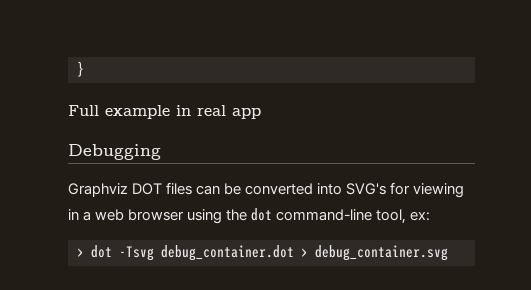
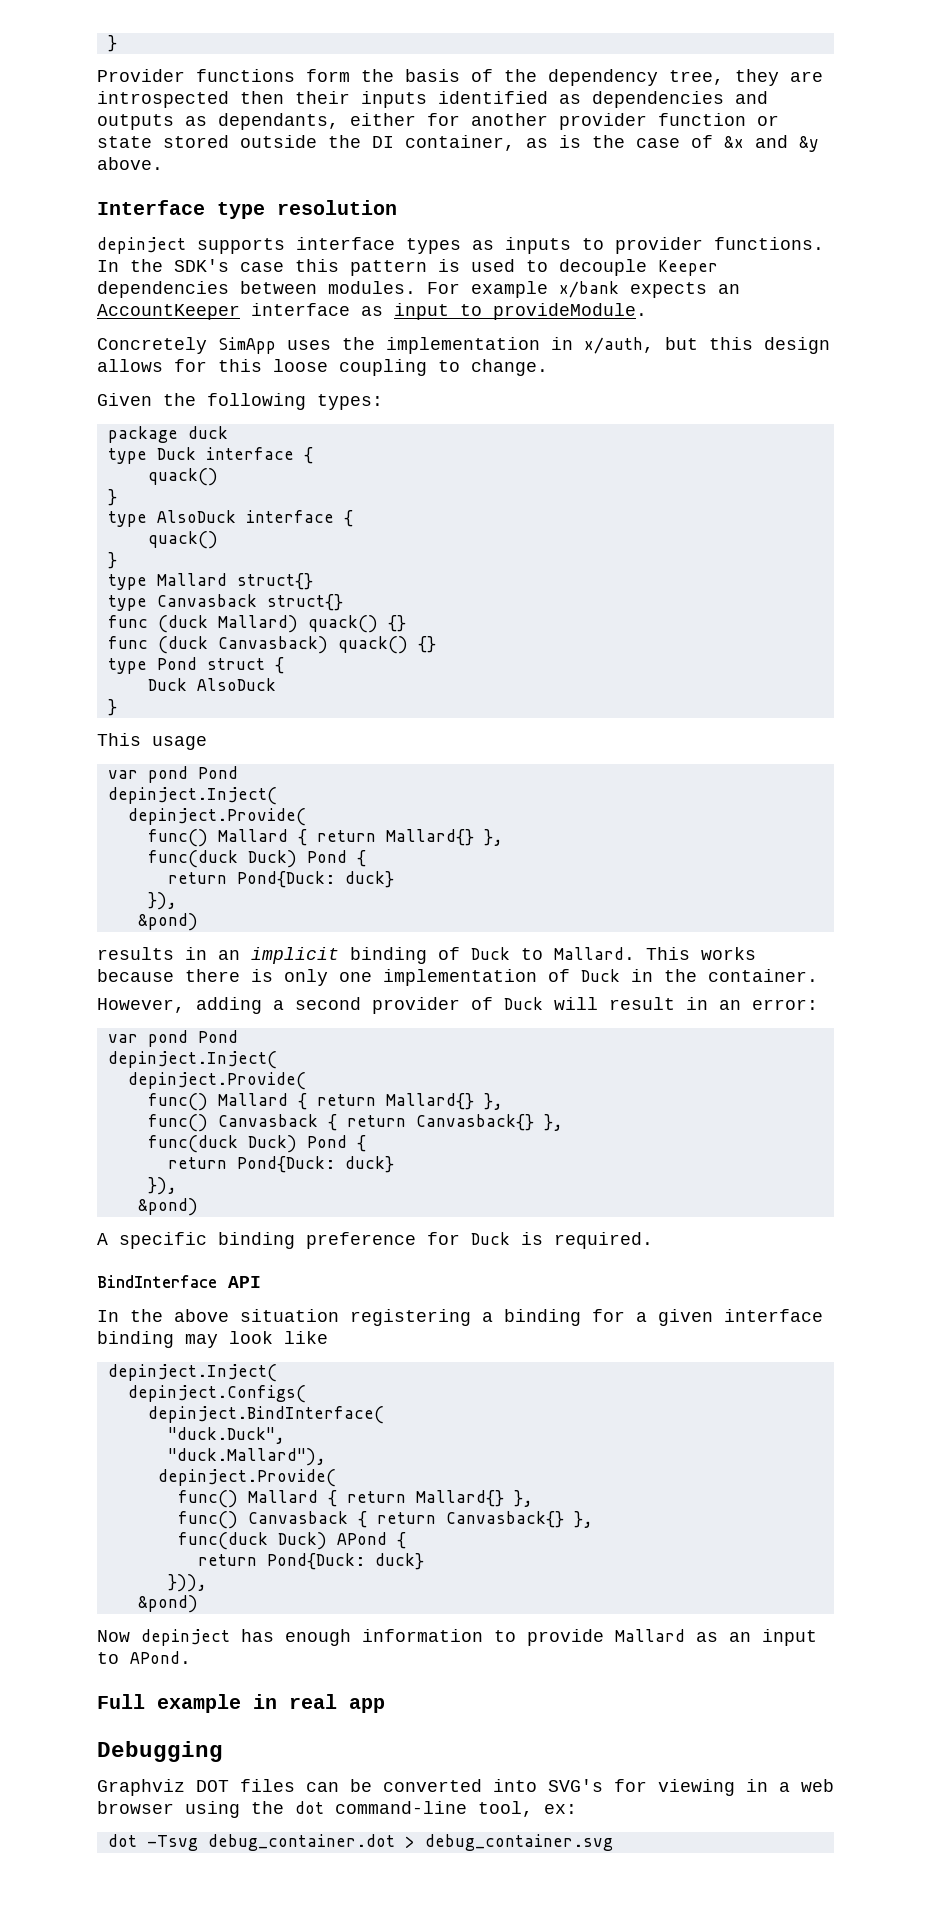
[77,61,84,77] } -> [107,35,117,52] [97,69,823,86] [97,91,768,108] [97,113,779,130] [97,135,819,152] [97,157,163,170] [97,200,397,219] [97,237,824,254] [97,259,718,276] [97,281,740,298] [97,303,647,320] [97,337,830,354] [97,359,548,376] [97,393,383,410] [107,426,228,443] [107,447,313,464] [147,468,218,486] [107,489,117,506] [107,510,353,527] [147,531,218,549] [107,552,117,569] [107,573,313,590] [107,594,343,611] [107,615,406,633] [107,636,436,654] [107,657,284,674] [147,678,276,691] [107,699,117,716] [97,733,207,750] [107,766,238,783] [107,787,277,805] [127,808,306,826] [147,829,503,847] [147,850,366,868] [167,871,394,888] [147,892,177,910] [137,913,198,931] [97,947,756,964] [97,969,818,986] [97,997,818,1014] [107,1030,238,1047] [107,1051,277,1069] [127,1072,306,1090] [147,1093,503,1111] [147,1114,563,1132] [147,1135,366,1153] [167,1156,394,1173] [147,1177,177,1195] [137,1198,198,1216] [97,1232,653,1249] [97,1275,261,1288] [97,1309,823,1326] [97,1331,328,1348] [107,1364,277,1382] [127,1385,306,1403] [147,1406,384,1424] [167,1427,285,1444] [167,1448,326,1466] [157,1469,336,1487] [177,1490,533,1508] [177,1511,593,1529] [177,1532,406,1550] [197,1553,424,1570] [167,1574,207,1592] [137,1595,198,1613] [97,1629,817,1646] [97,1651,191,1664] } // Provider functions form the basis of the dependency tree, they are introspected then their inputs identified as dependencies and outputs as dependants, either for another provider function or state stored outside the DI container, as is the case of &x and &y above. // Interface type resolution // depinject supports interface types as inputs to provider functions. In the SDK's case this pattern is used to decouple Keeper dependencies between modules. For example x/bank expects an AccountKeeper interface as input to provideModule. // Concretely SimApp uses the implementation in x/auth, but this design allows for this loose coupling to change. // Given the following types: // package duck // type Duck interface { // quack() // } // type AlsoDuck interface { // quack() // } // type Mallard struct{} // type Canvasback struct{} // func (duck Mallard) quack() {} // func (duck Canvasback) quack() {} // type Pond struct { // Duck AlsoDuck // } // This usage // var pond Pond // depinject.Inject( // depinject.Provide( // func() Mallard { return Mallard{} }, // func(duck Duck) Pond { // return Pond{Duck: duck} // }), // &pond) // results in an implicit binding of Duck to Mallard. This works because there is only one implementation of Duck in the container. // However, adding a second provider of Duck will result in an error: // var pond Pond // depinject.Inject( // depinject.Provide( // func() Mallard { return Mallard{} }, // func() Canvasback { return Canvasback{} }, // func(duck Duck) Pond { // return Pond{Duck: duck} // }), // &pond) // A specific binding preference for Duck is required. // BindInterface API // In the above situation registering a binding for a given interface binding may look like // depinject.Inject( // depinject.Configs( // depinject.BindInterface( // "duck.Duck", // "duck.Mallard"), // depinject.Provide( // func() Mallard { return Mallard{} }, // func() Canvasback { return Canvasback{} }, // func(duck Duck) APond { // return Pond{Duck: duck} // })), // &pond) // Now depinject has enough information to provide Mallard as an input to APond.
[77,248,84,257] > -> (577, 1809) none

